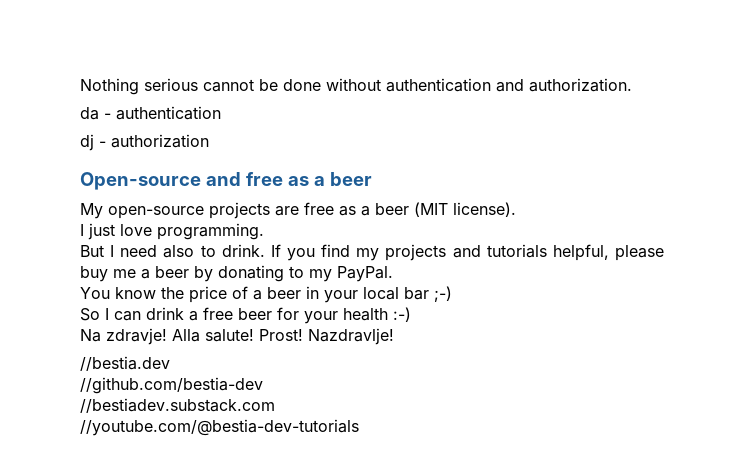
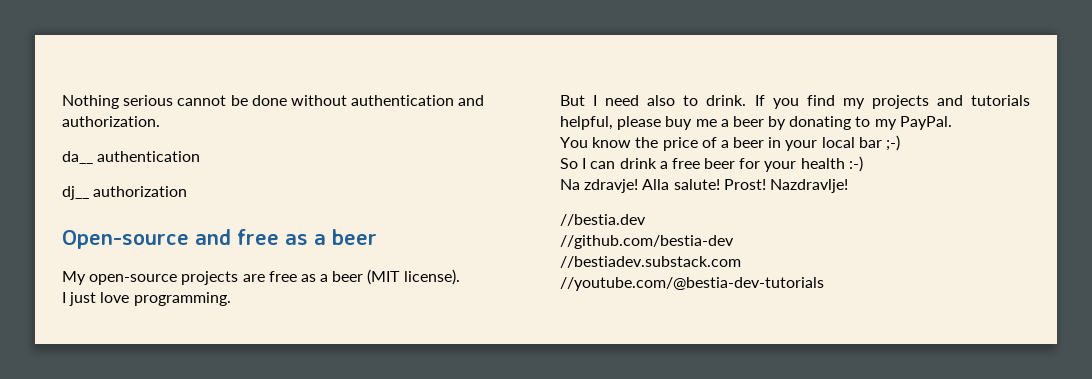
[80,107,111,120] da - -> [62,151,93,164] da__
[80,134,106,151] dj - -> [62,186,89,200] dj__

